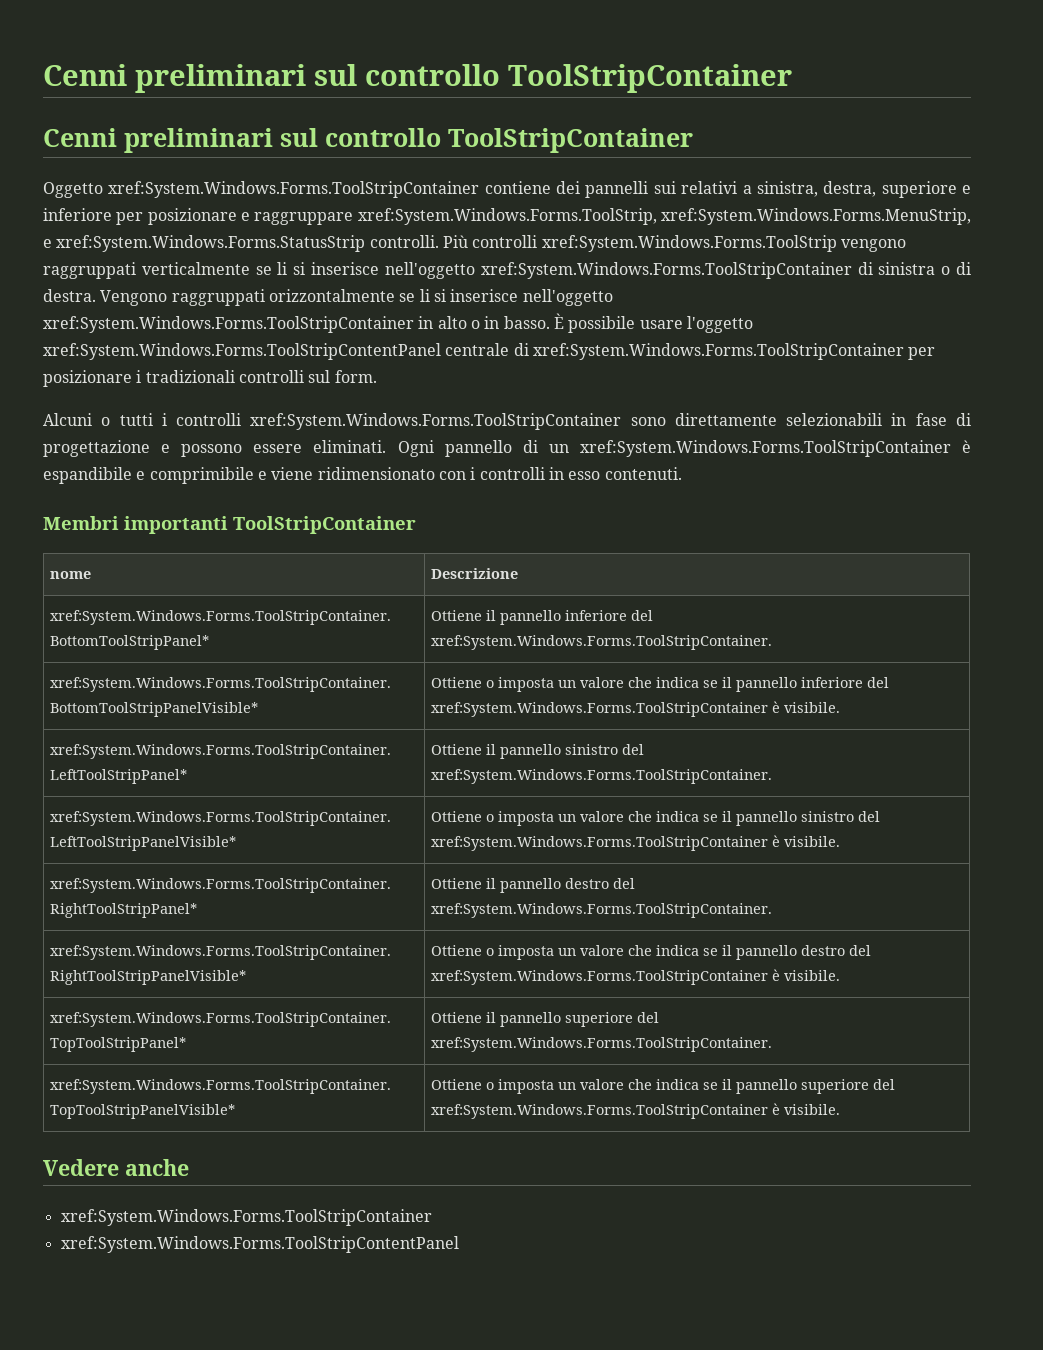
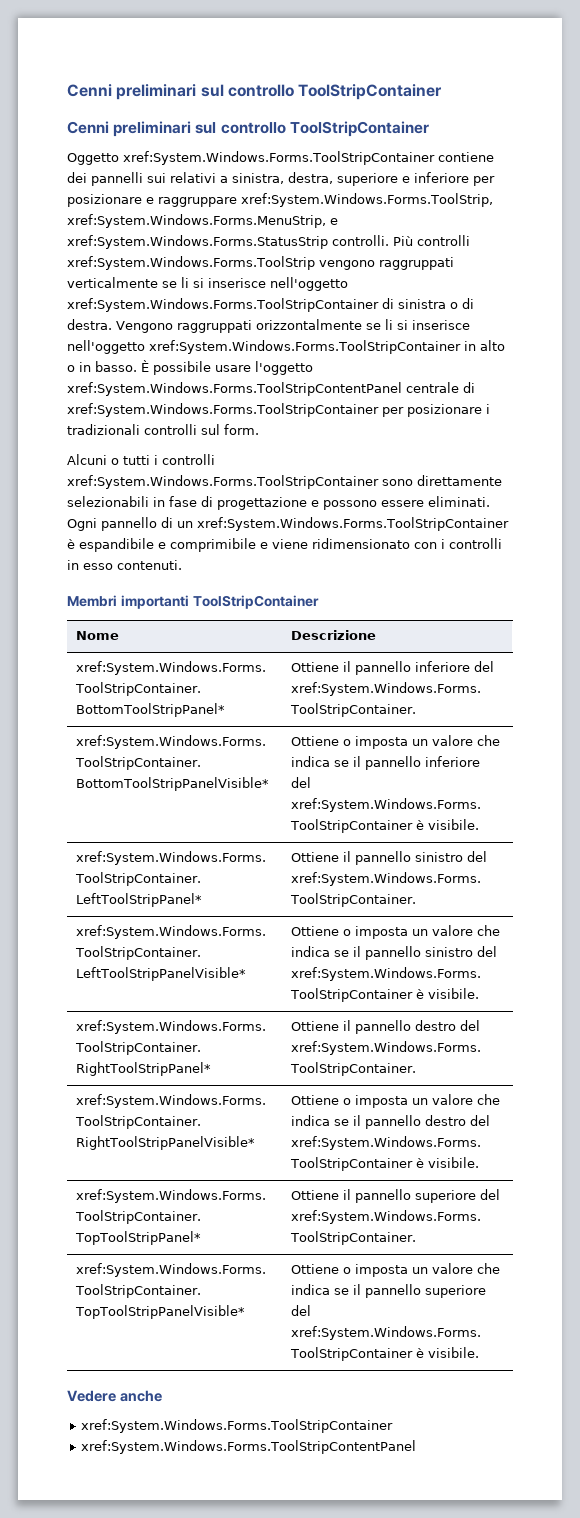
[49,571,91,579] nome -> [76,631,120,640] Nome

